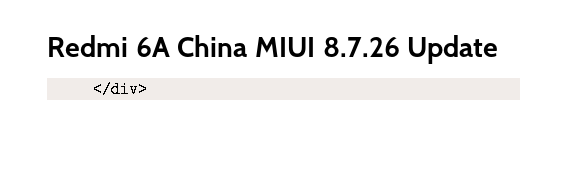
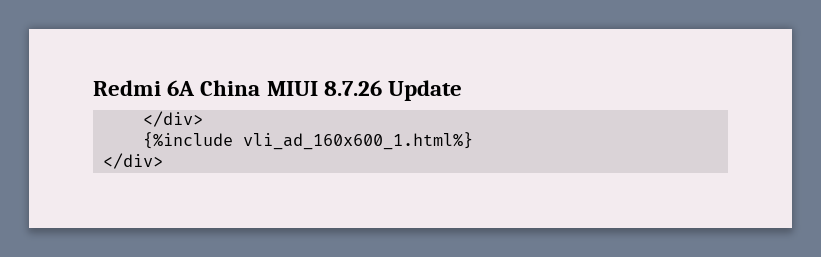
(149, 89) none -> [143,132,474,150] [103,153,164,169] // {%include vli_ad_160x600_1.html%} // </div>

